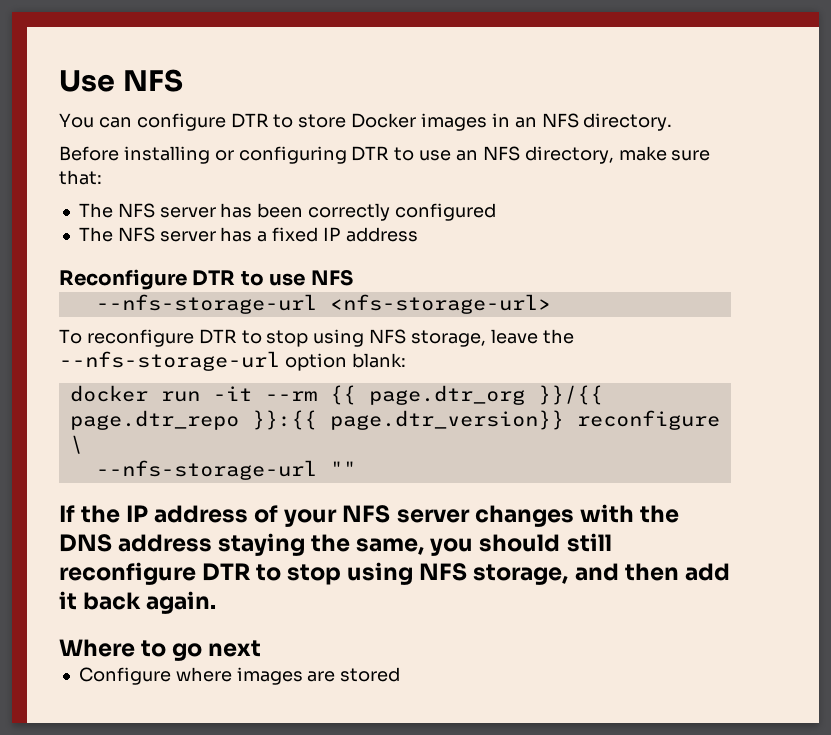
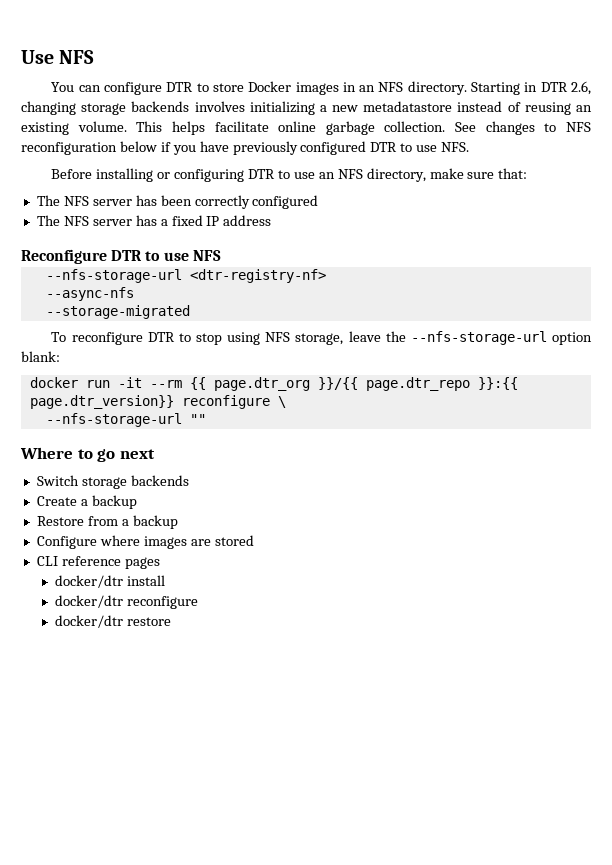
(673, 122) none -> [471,81,591,95] [21,101,592,115] [21,121,591,135] [21,141,470,155] Starting in DTR 2.6, changing storage backends involves initializing a new metadatastore instead of reusing an existing volume. This helps facilitate online garbage collection. See changes to NFS reconfiguration below if you have previously configured DTR to use NFS.
[329,294,551,314] <nfs-storage-url> -> [189,269,326,283] [45,287,134,301] [45,305,190,319] <dtr-registry-nf> // --async-nfs // --storage-migrated
[59,504,679,527] [59,533,612,556] [59,562,730,585] [59,591,217,614] [59,639,262,661] If the IP address of your NFS server changes with the DNS address staying the same, you should still reconfigure DTR to stop using NFS storage, and then add it back again. // Where to go next -> [20,447,155,462] [36,475,189,489] [36,495,137,509] [36,515,178,529] Where to go next // Switch storage backends // Create a backup // Restore from a backup
(401, 674) none -> [36,556,160,569] [55,575,166,588] [55,595,199,609] [55,615,172,628] // CLI reference pages // docker/dtr install // docker/dtr reconfigure // docker/dtr restore

